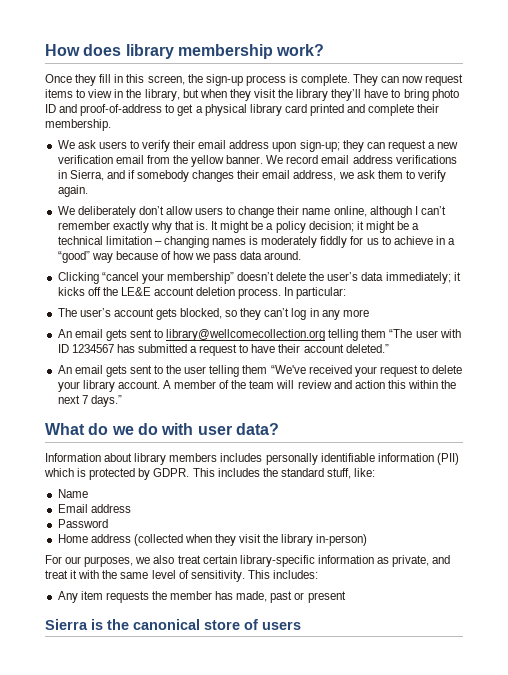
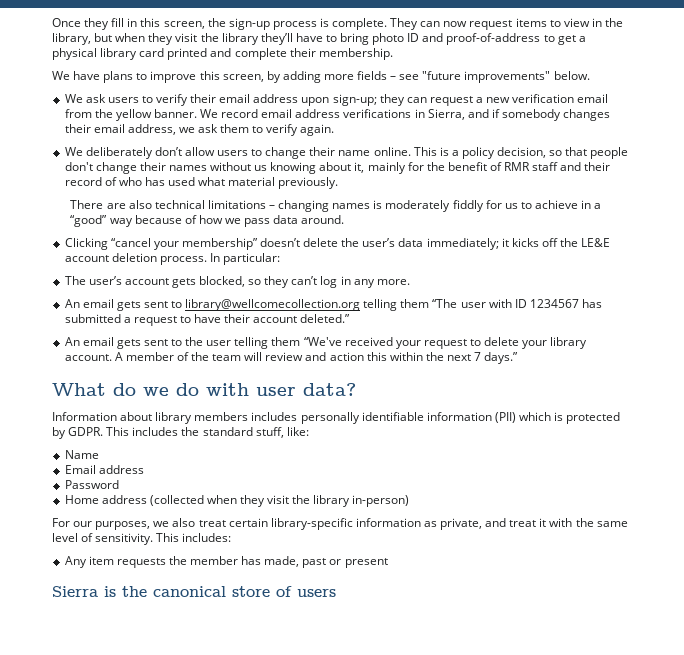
[45,44,325,59] How does library membership work? // -> (52, 22) none
(111, 125) none -> [52,71,590,83] // We have plans to improve this screen, by adding more fields – see "future improvements" below.
[333,206,446,218] [57,221,420,233] [57,236,152,245] online, although I can’t remember exactly why that is. It might be a policy decision; it might be a technical limitation -> [373,147,629,159] [64,162,611,174] [64,177,339,189] [70,200,266,209] online. This is a policy decision, so that people don't change their names without us knowing about it, mainly for the benefit of RMR staff and their record of who has used what material previously. // There are also technical limitations
[342,309,369,317] more -> [376,279,410,285] more.

